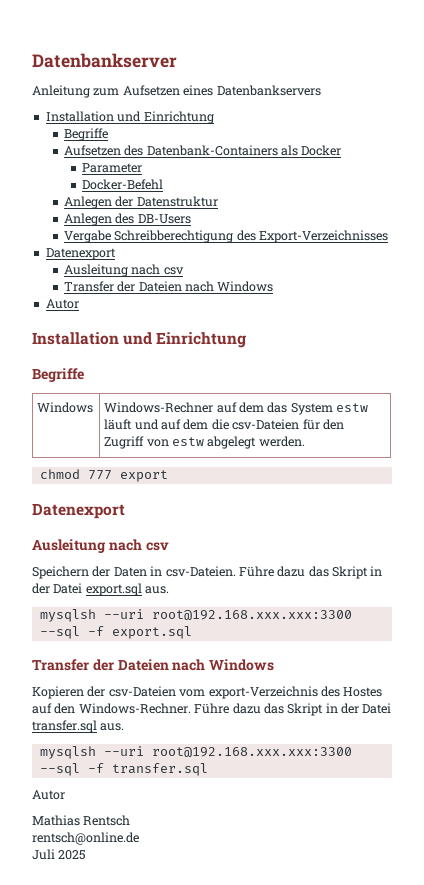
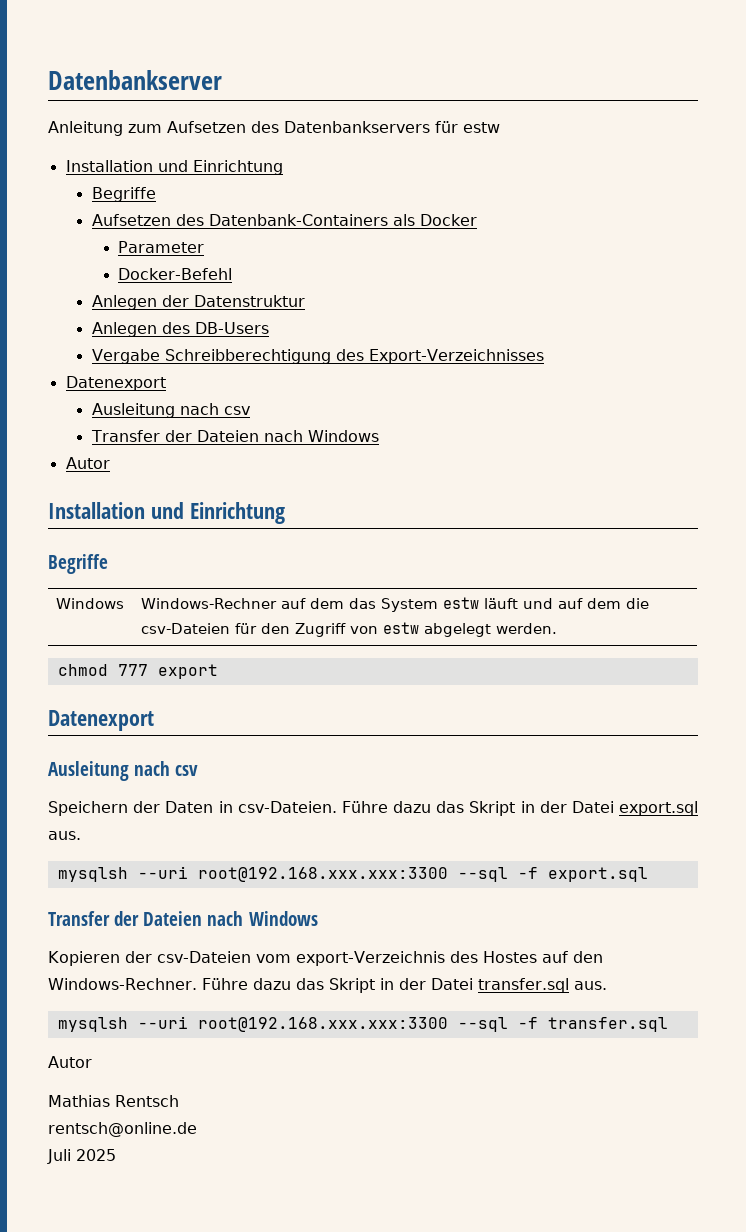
[183,85,214,96] eines -> [251,121,279,133] des
(321, 90) none -> [435,121,500,133] für estw

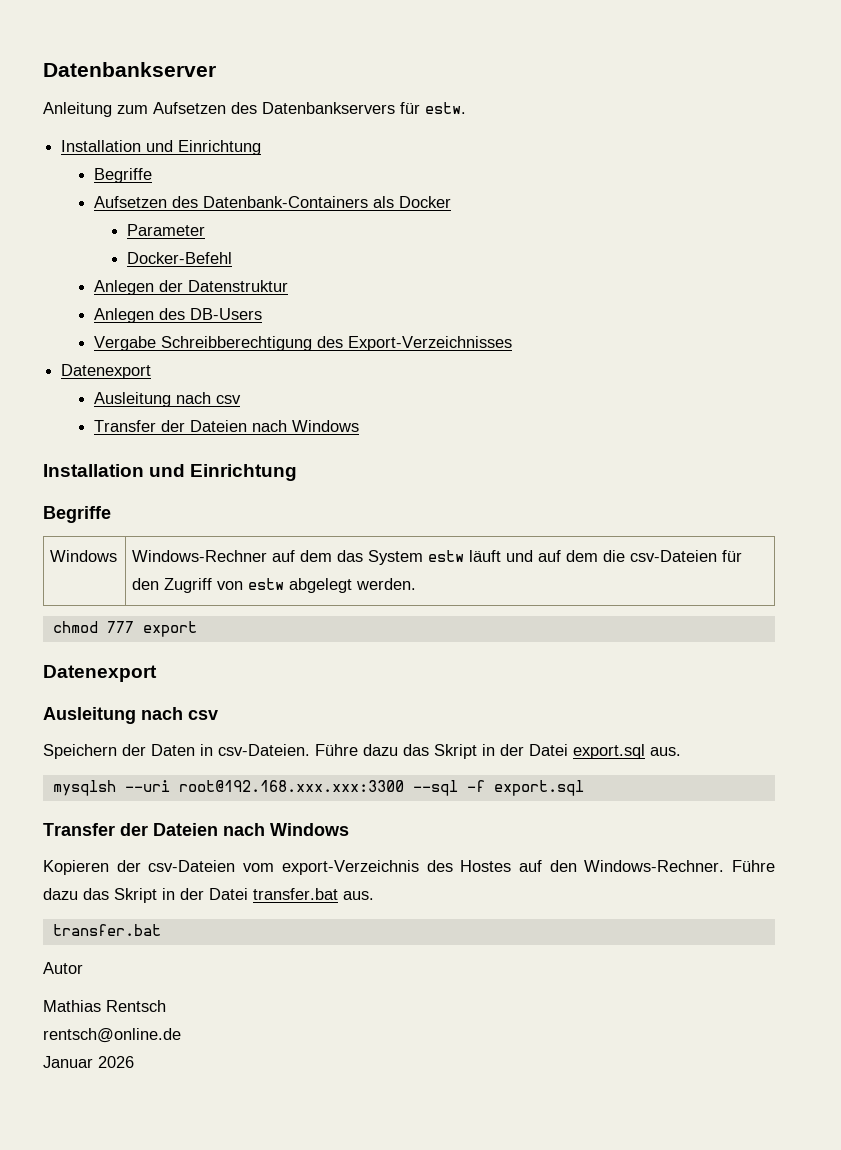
[463,122,500,133] estw -> [425,102,466,114] estw.
[65,457,110,469] // Autor -> (359, 426) none
[477,978,607,993] [57,1016,668,1032] transfer.sql aus. // mysqlsh --uri root@192.168.xxx.xxx:3300 --sql -f transfer.sql -> [253,888,374,900] [52,924,161,936] transfer.bat aus. // transfer.bat
[47,1149,116,1164] Juli 2025 -> [43,1056,134,1068] Januar 2026

